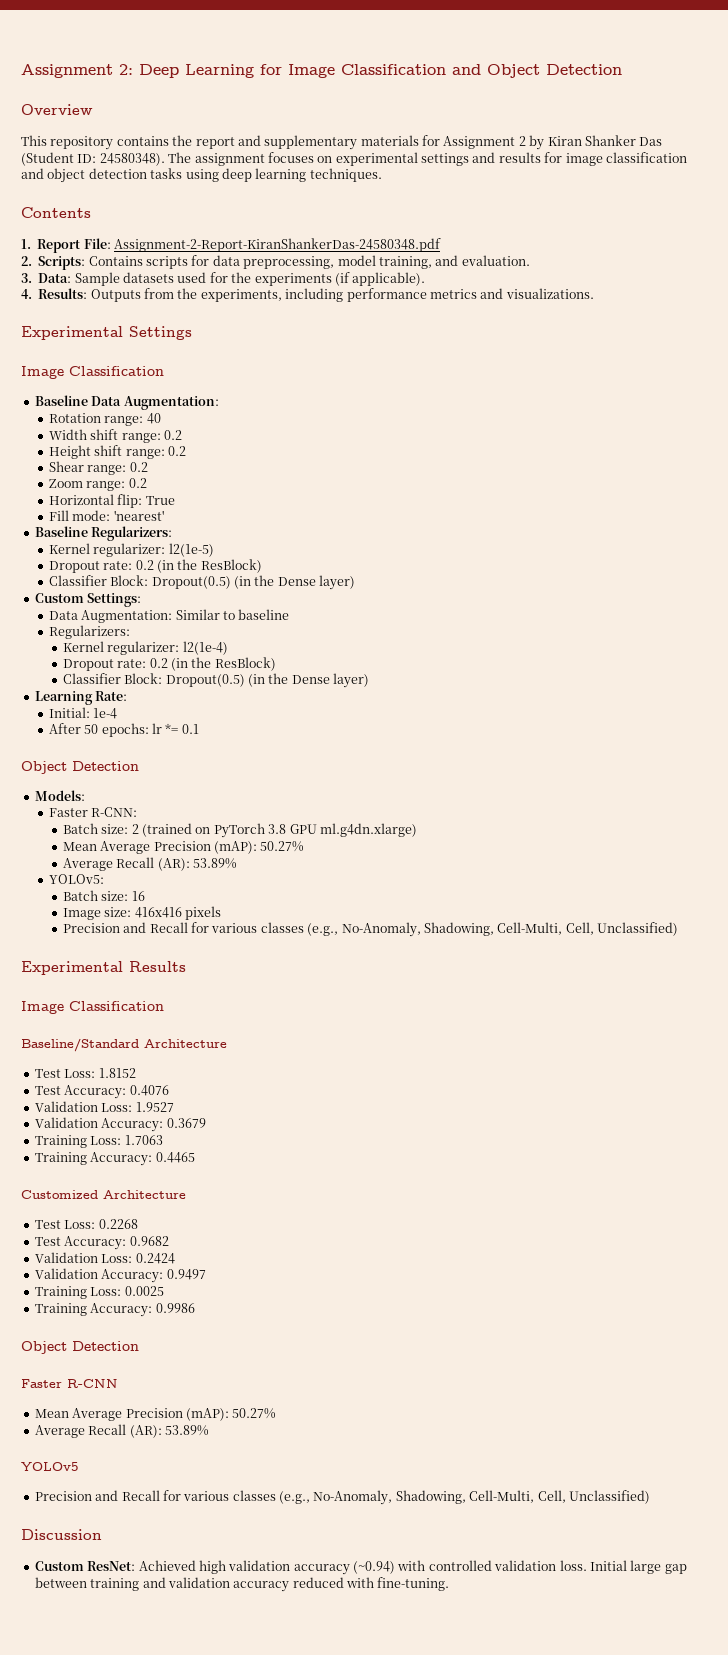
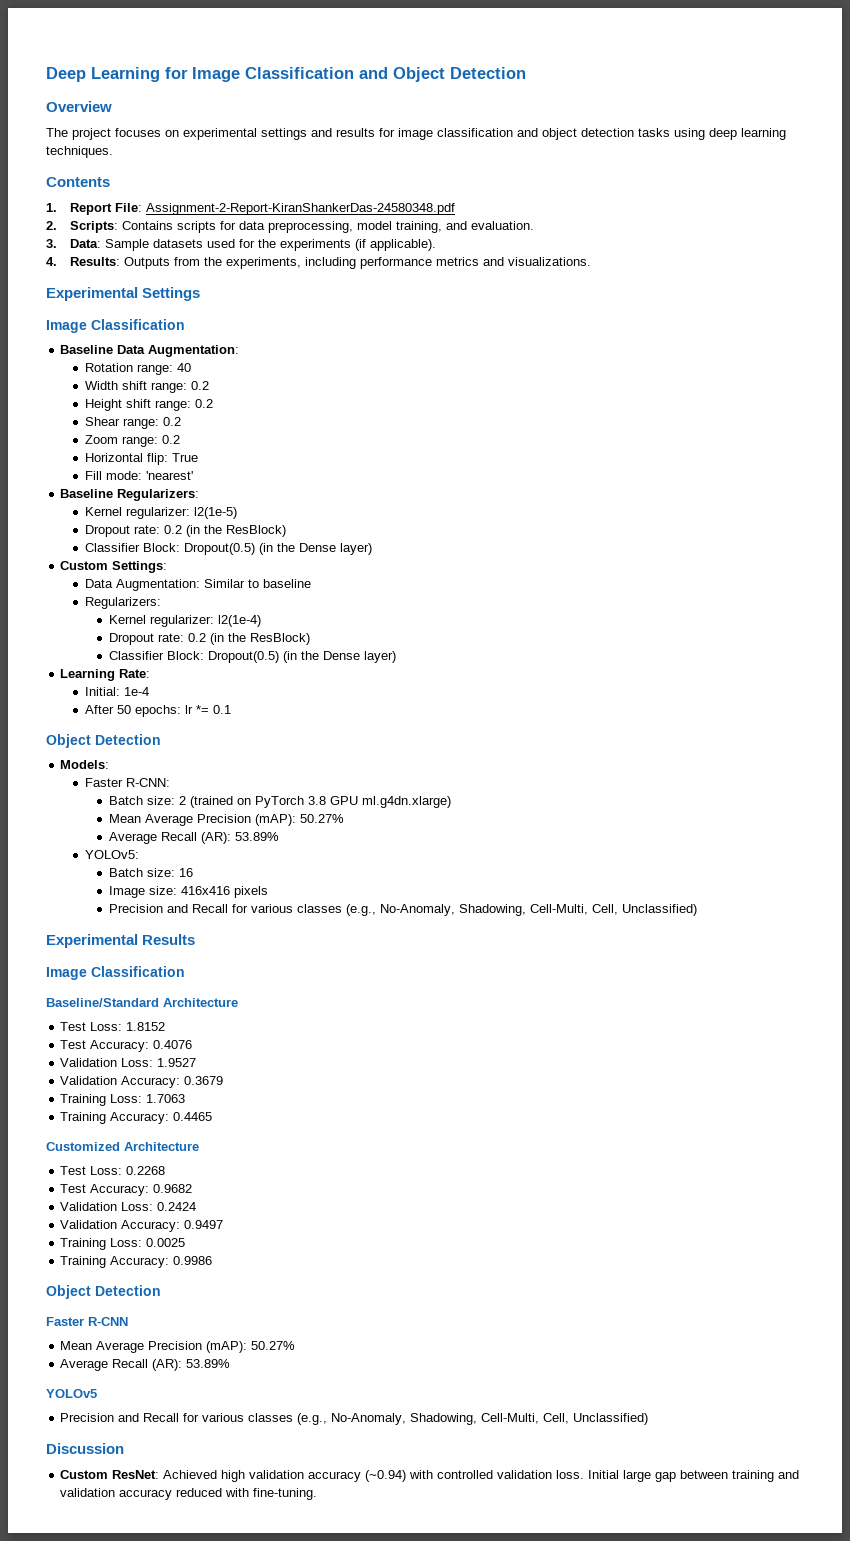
[21,64,133,78] Assignment 2: -> (46, 74) none
[21,135,663,150] [21,152,265,166] This repository contains the report and supplementary materials for Assignment 2 by Kiran Shanker Das (Student ID: 24580348). The assignment -> [46,128,111,140] The project

